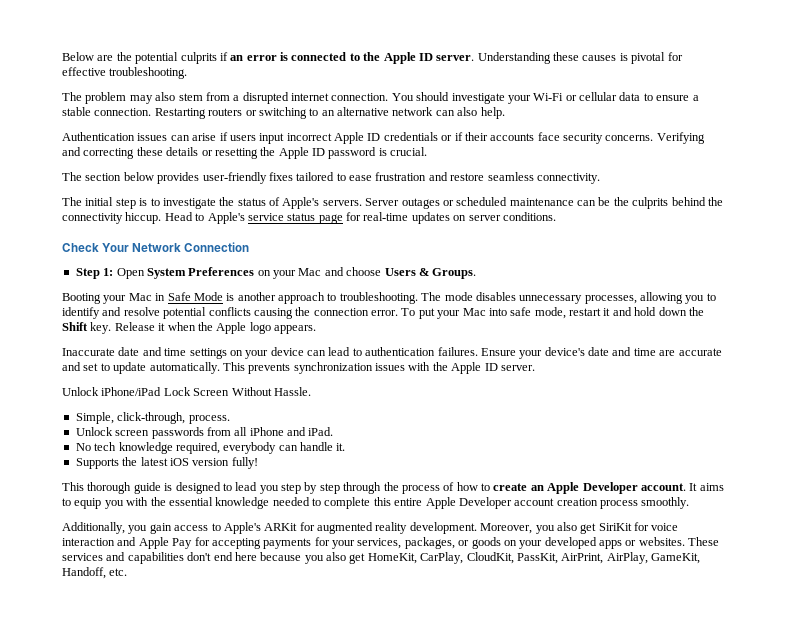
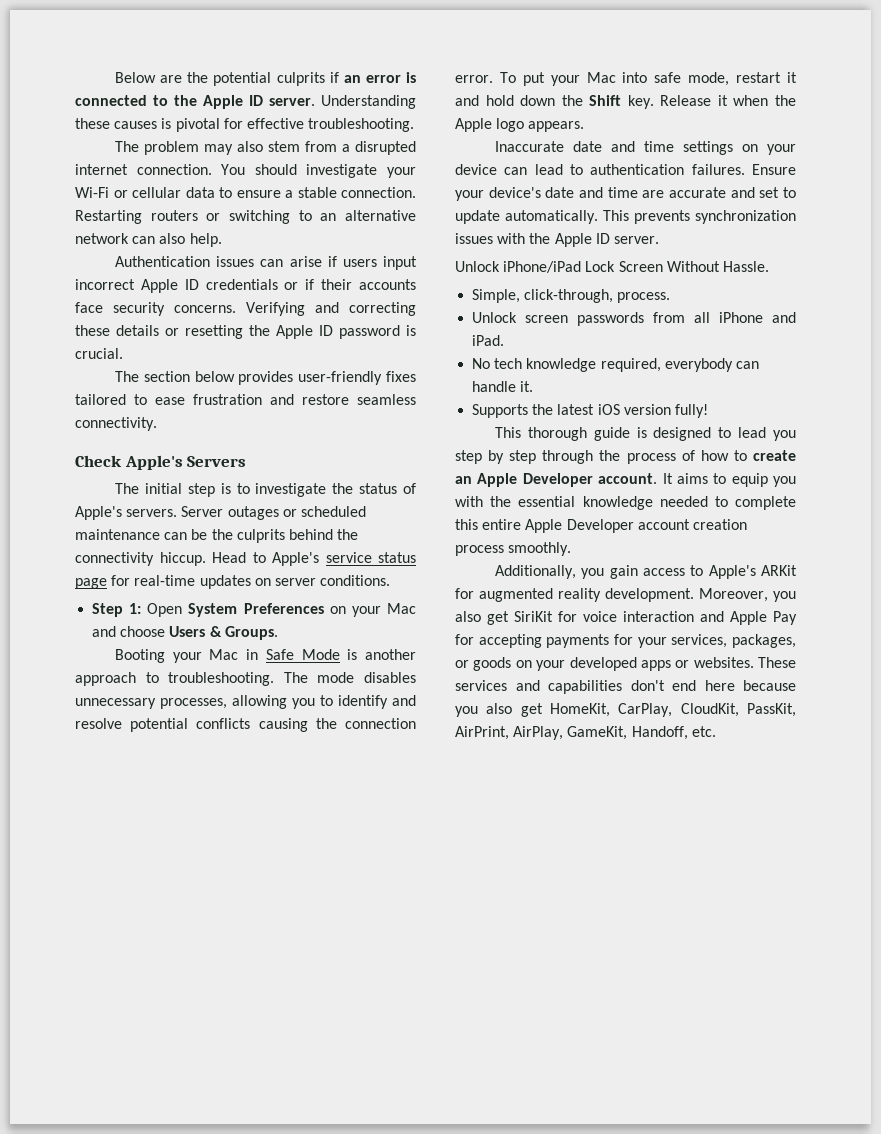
(600, 178) none -> [75,455,247,470] // Check Apple's Servers
[62,242,250,252] // Check Your Network Connection -> (391, 580) none

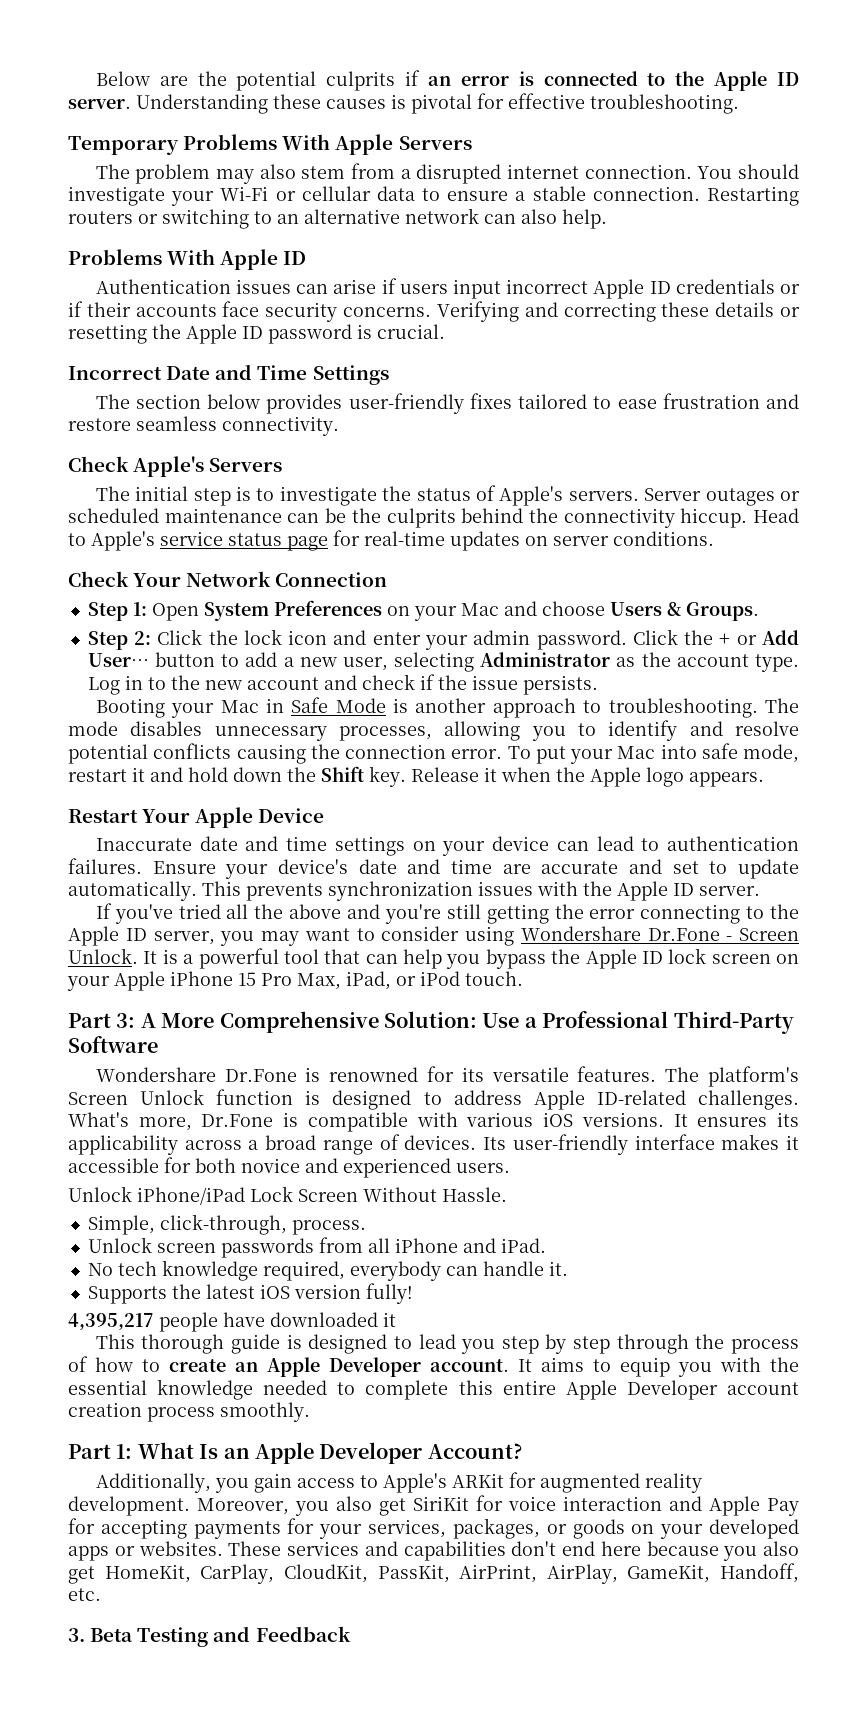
(415, 125) none -> [68,134,472,155] // Temporary Problems With Apple Servers
(222, 240) none -> [68,249,307,270] // Problems With Apple ID
(123, 353) none -> [68,364,389,385] // Incorrect Date and Time Settings
(391, 580) none -> [68,571,388,587] // Check Your Network Connection
(278, 633) none -> [87,629,799,650] [87,652,800,672] [87,674,598,695] // Step 2: Click the lock icon and enter your admin password. Click the + or Add User… button to add a new user, selecting Administrator as the account type. Log in to the new account and check if the issue persists.
(585, 126) none -> [68,807,325,828] // Restart Your Apple Device
(659, 240) none -> [95,903,799,924] [68,926,799,946] [68,948,799,969] [67,971,523,991] [68,1011,794,1034] [68,1036,158,1053] [95,1066,799,1087] [68,1089,799,1110] [68,1112,800,1132] [68,1134,800,1155] [68,1157,510,1178] // If you've tried all the above and you're still getting the error connecting to the Apple ID server, you may want to consider using Wondershare Dr.Fone - Screen Unlock. It is a powerful tool that can help you bypass the Apple ID lock screen on your Apple iPhone 15 Pro Max, iPad, or iPod touch. // Part 3: A More Comprehensive Solution: Use a Professional Third-Party Software // Wondershare Dr.Fone is renowned for its versatile features. The platform's Screen Unlock function is designed to address Apple ID-related challenges. What's more, Dr.Fone is compatible with various iOS versions. It ensures its applicability across a broad range of devices. Its user-friendly interface makes it accessible for both novice and experienced users.
(708, 411) none -> [68,1312,396,1332] // 4,395,217 people have downloaded it
(572, 549) none -> [68,1442,522,1464] // Part 1: What Is an Apple Developer Account?
(716, 731) none -> [68,1626,351,1647] // 3. Beta Testing and Feedback

